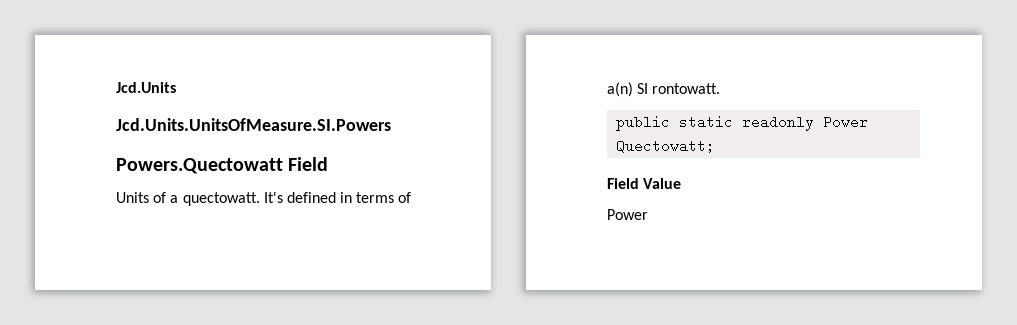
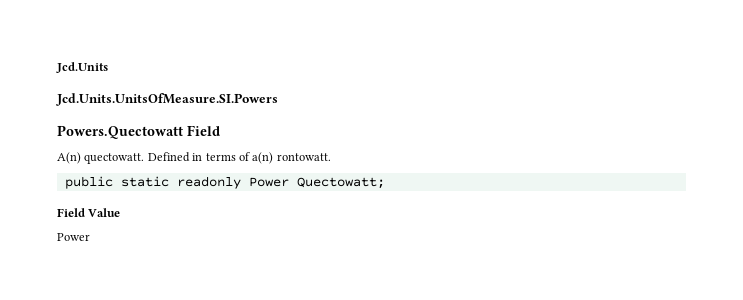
[116,192,336,206] Units of a quectowatt. It's defined -> [57,152,190,164] A(n) quectowatt. Defined
[637,83,649,94] SI -> (274, 158) none

